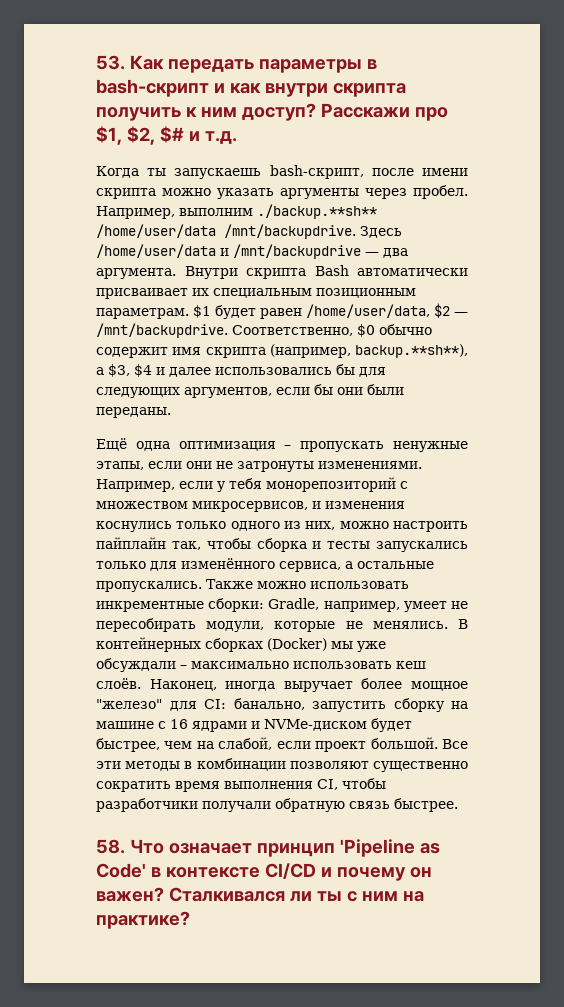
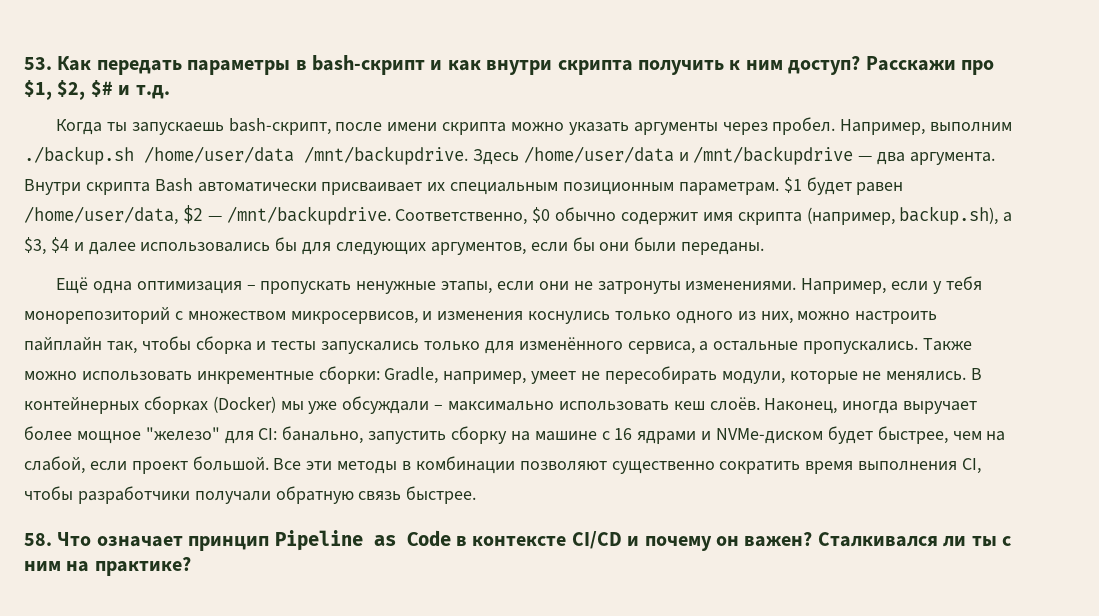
[257,204,377,219] ./backup.**sh** -> [24,146,134,165] ./backup.sh
[355,344,468,358] backup.**sh**), -> [899,206,999,225] backup.sh),
[339,839,440,857] [96,863,146,878] 'Pipeline as Code' -> [274,530,451,551] Pipeline as Code

